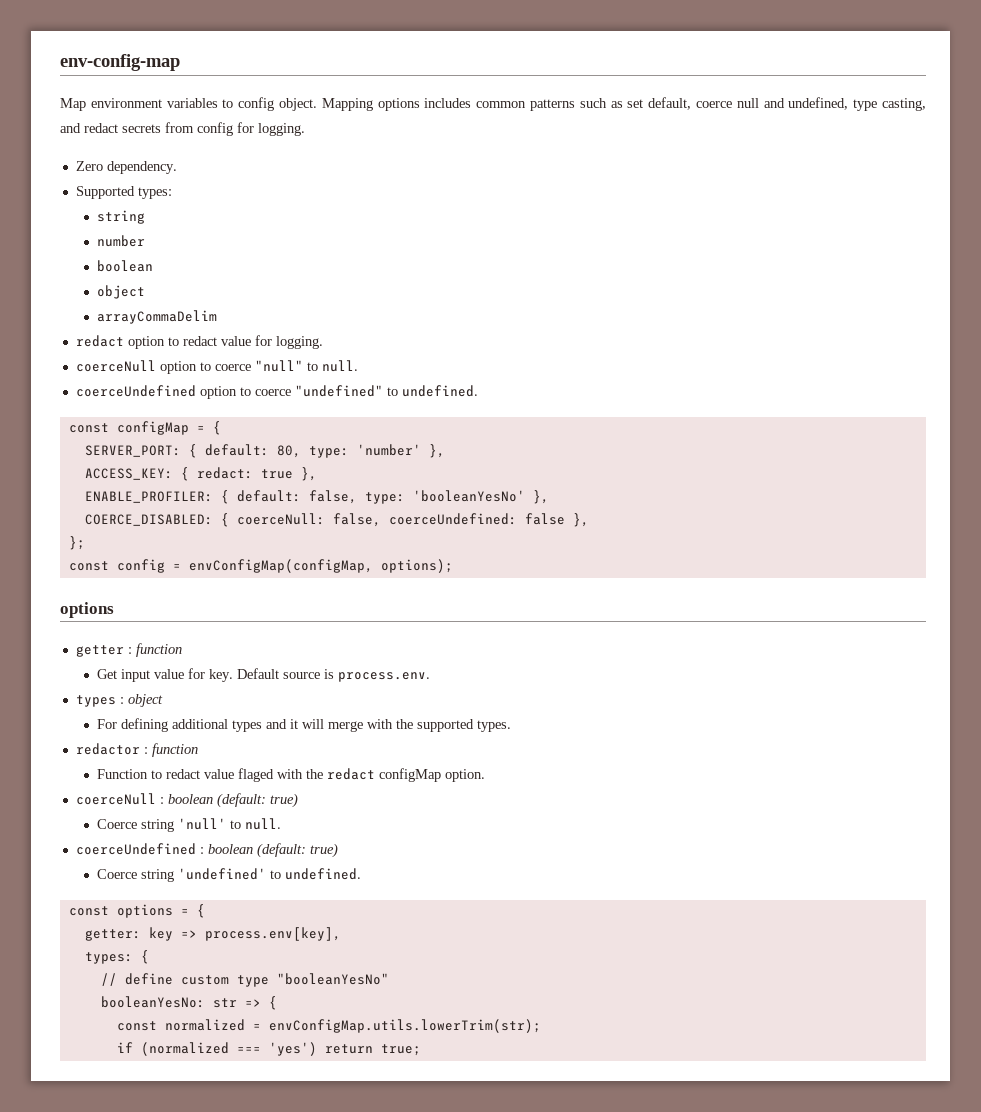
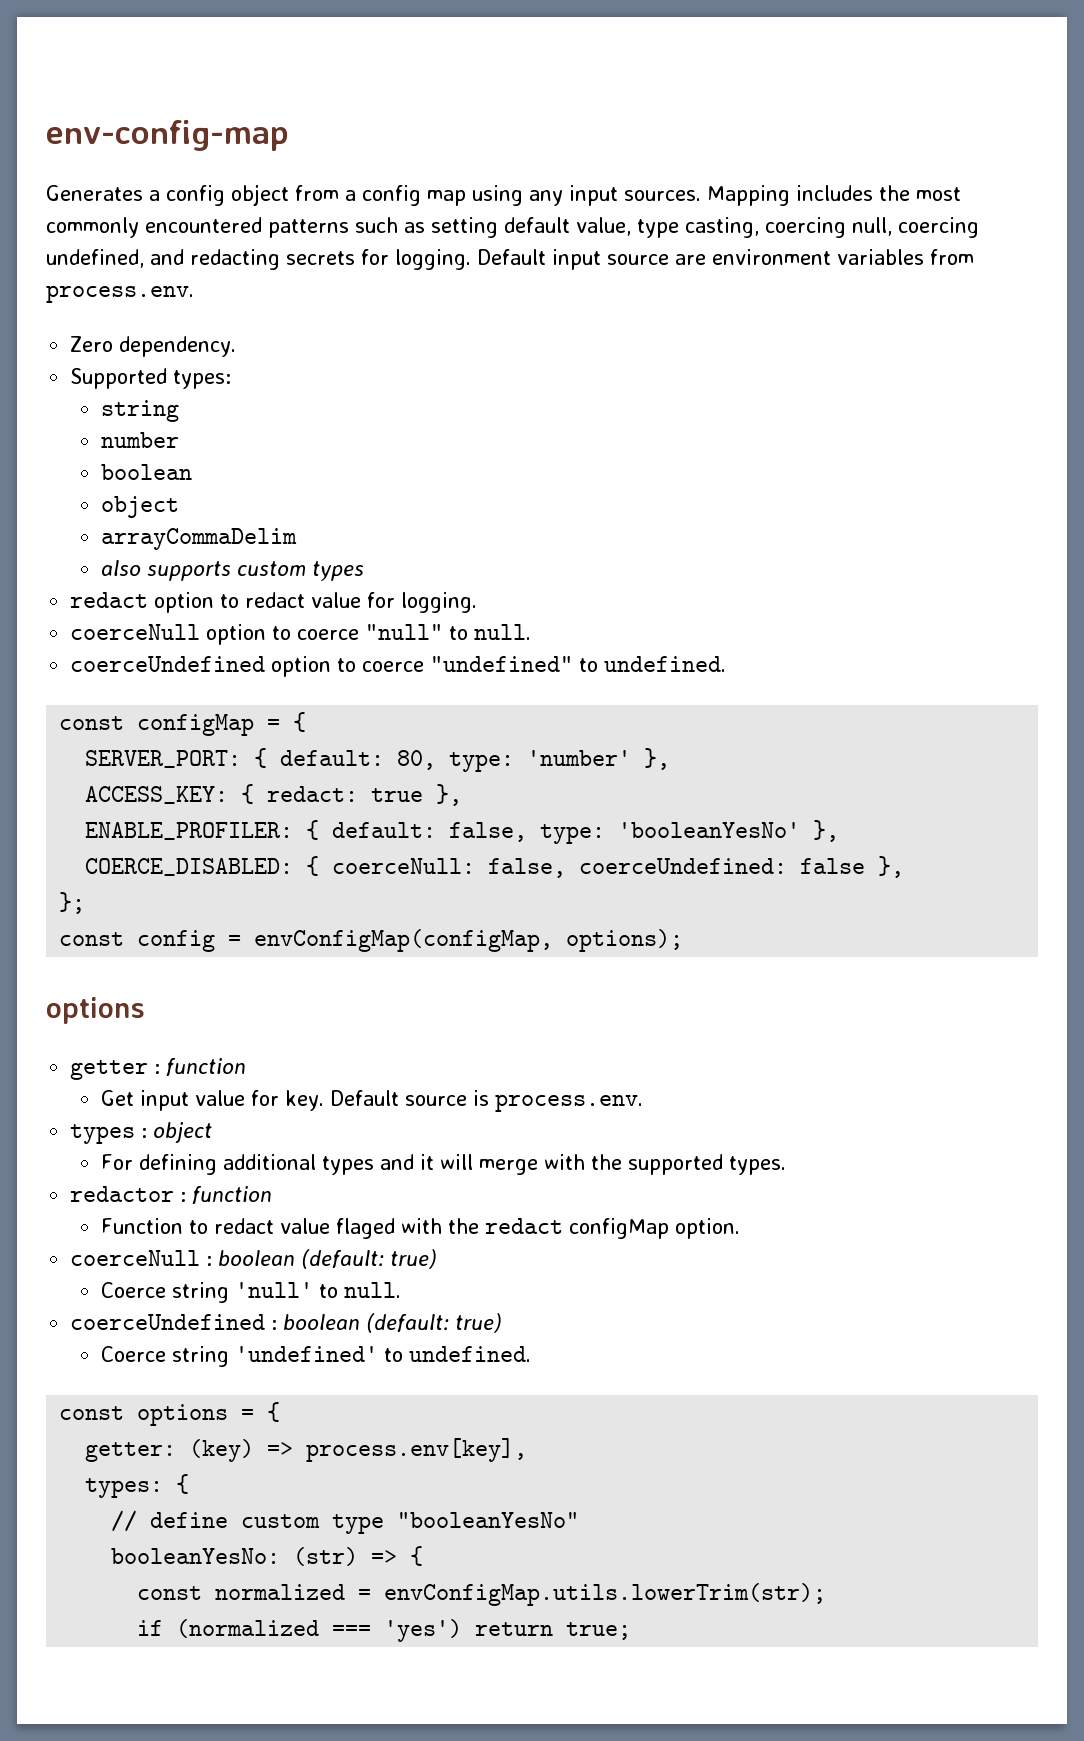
[60,97,926,111] [60,122,305,136] Map environment variables to config object. Mapping options includes common patterns such as set default, coerce null and undefined, type casting, and redact secrets from config for logging. -> [46,184,961,206] [46,217,979,238] [46,249,974,270] [46,285,194,303] Generates a config object from a config map using any input sources. Mapping includes the most commonly encountered patterns such as setting default value, type casting, coercing null, coercing undefined, and redacting secrets for logging. Default input source are environment variables from process.env.
(218, 317) none -> [101,560,365,581] // also supports custom types
[148,927,173,941] key -> [189,1439,255,1462] (key)
[212,998,237,1008] str -> [293,1547,359,1566] (str)

